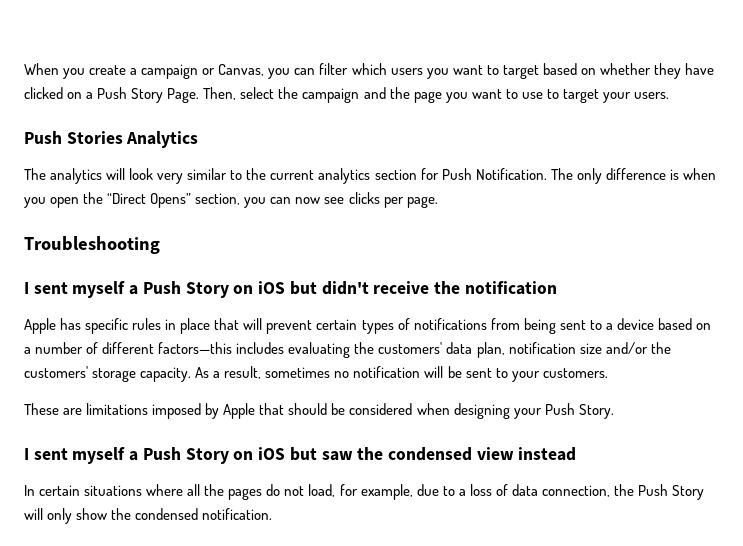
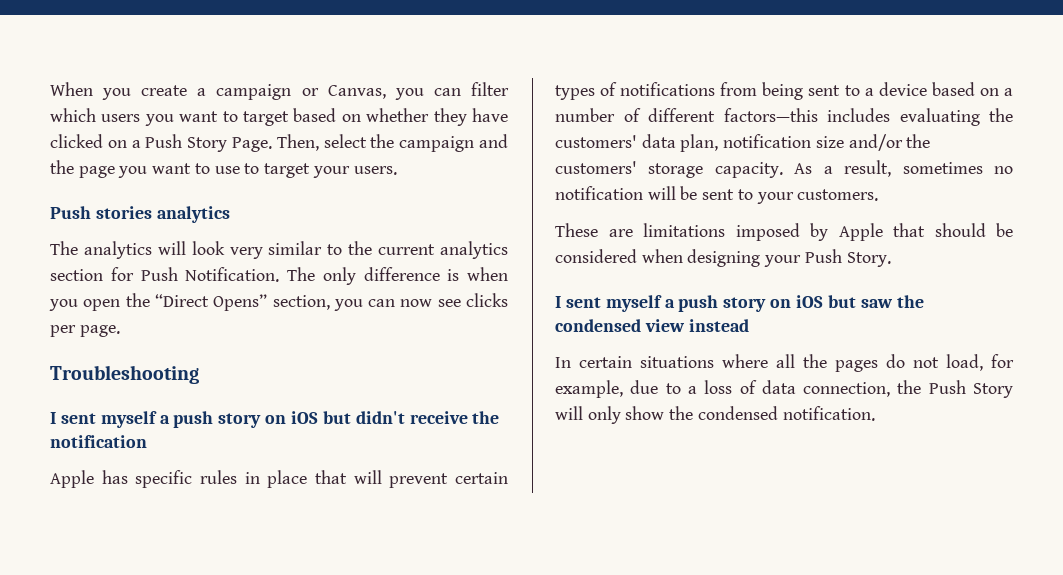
[66,131,199,148] Stories Analytics -> [95,206,230,223] stories analytics
[142,281,229,298] Push Story -> [173,411,262,428] push story
[142,447,229,464] Push Story -> [678,295,767,312] push story

